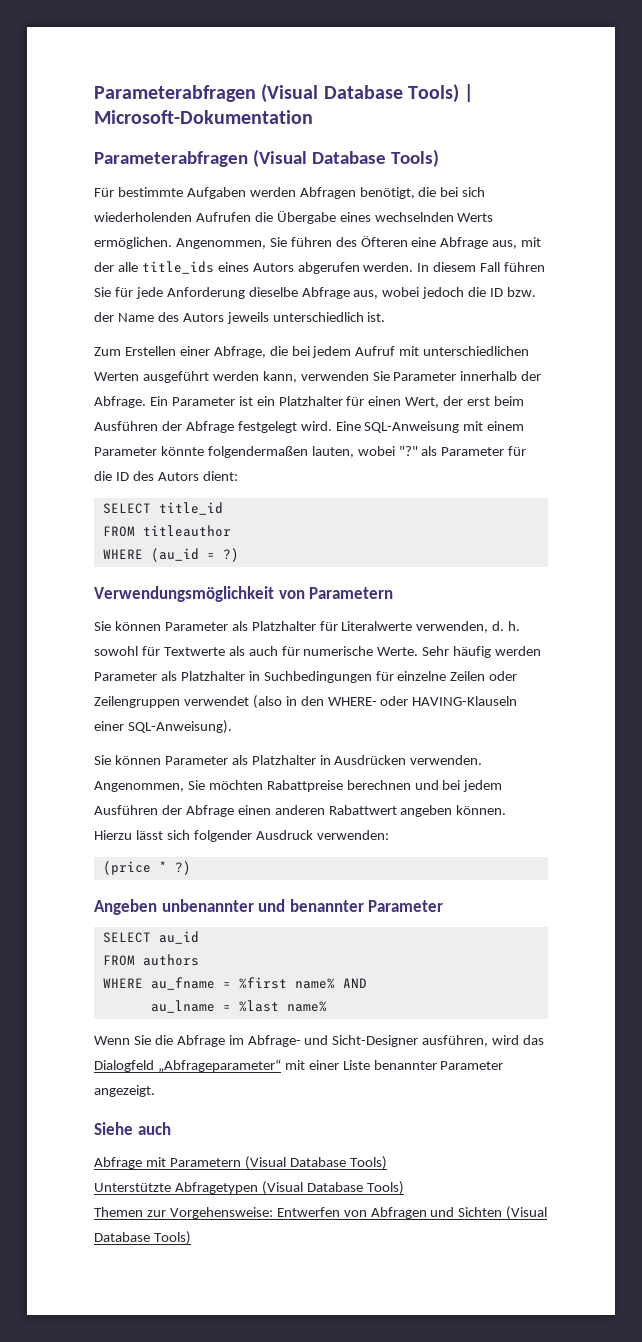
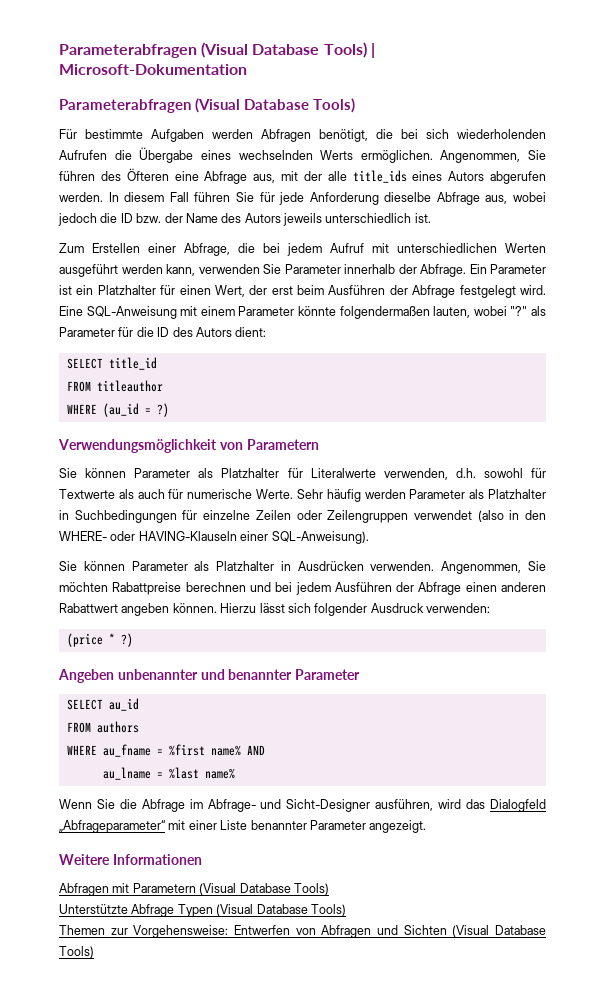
[492,621,521,631] d. h. -> [455,468,476,478] d.h.
[94,1122,171,1135] [94,1157,142,1169] Siehe auch // Abfrage -> [59,854,202,865] [59,883,109,896] Weitere Informationen // Abfragen
[174,1182,258,1194] Abfragetypen -> [131,904,213,917] Abfrage Typen

